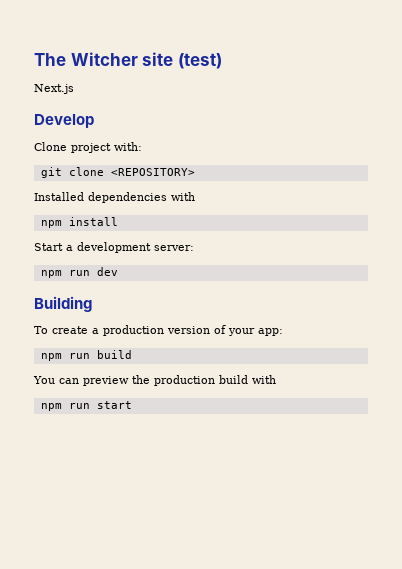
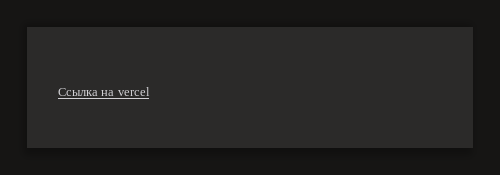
[34,52,222,69] [34,84,74,94] [34,114,94,128] [34,142,142,153] [40,167,195,178] [34,192,195,203] [40,217,118,228] [34,242,194,253] [40,267,118,278] [34,296,92,312] [34,325,283,336] [40,350,132,361] [33,375,276,386] [40,401,132,411] The Witcher site (test) // Next.js // Develop // Clone project with: // git clone <REPOSITORY> // Installed dependencies with // npm install // Start a development server: // npm run dev // Building // To create a production version of your app: // npm run build // You can preview the production build with // npm run start -> [58,87,150,96] Ссылка на vercel

